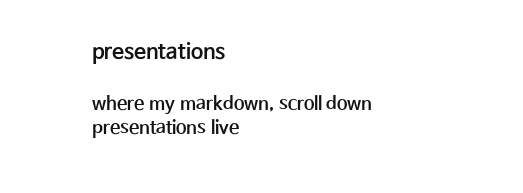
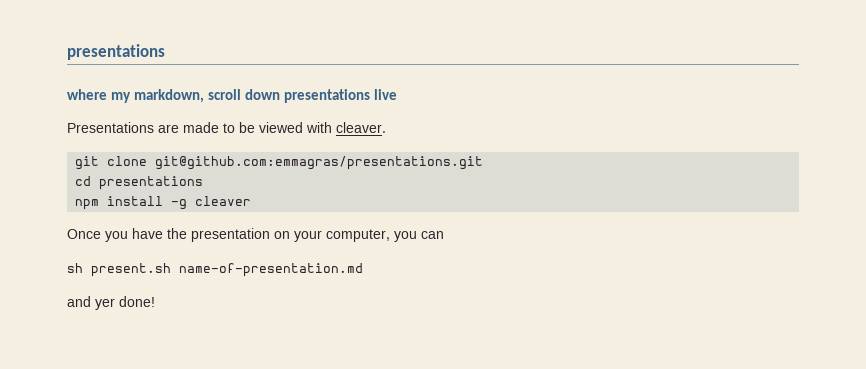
(239, 127) none -> [67,122,386,133] [75,156,484,170] [75,176,204,190] [75,196,252,210] [67,228,444,242] [67,263,363,277] [67,296,155,310] // Presentations are made to be viewed with cleaver. // git clone git@github.com:emmagras/presentations.git // cd presentations // npm install -g cleaver // Once you have the presentation on your computer, you can // sh present.sh name-of-presentation.md // and yer done!

